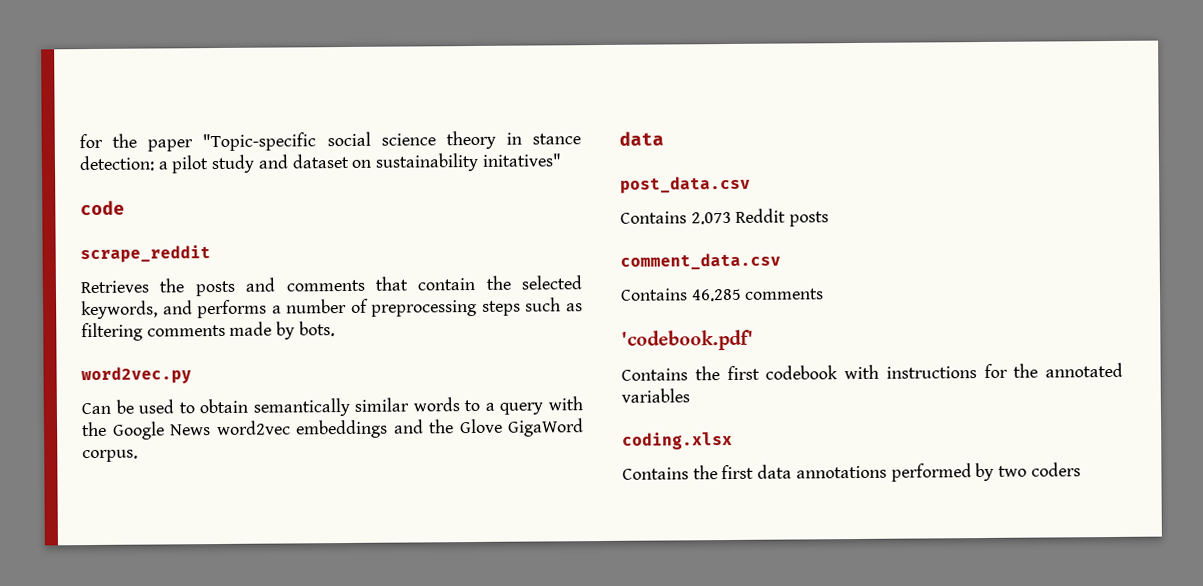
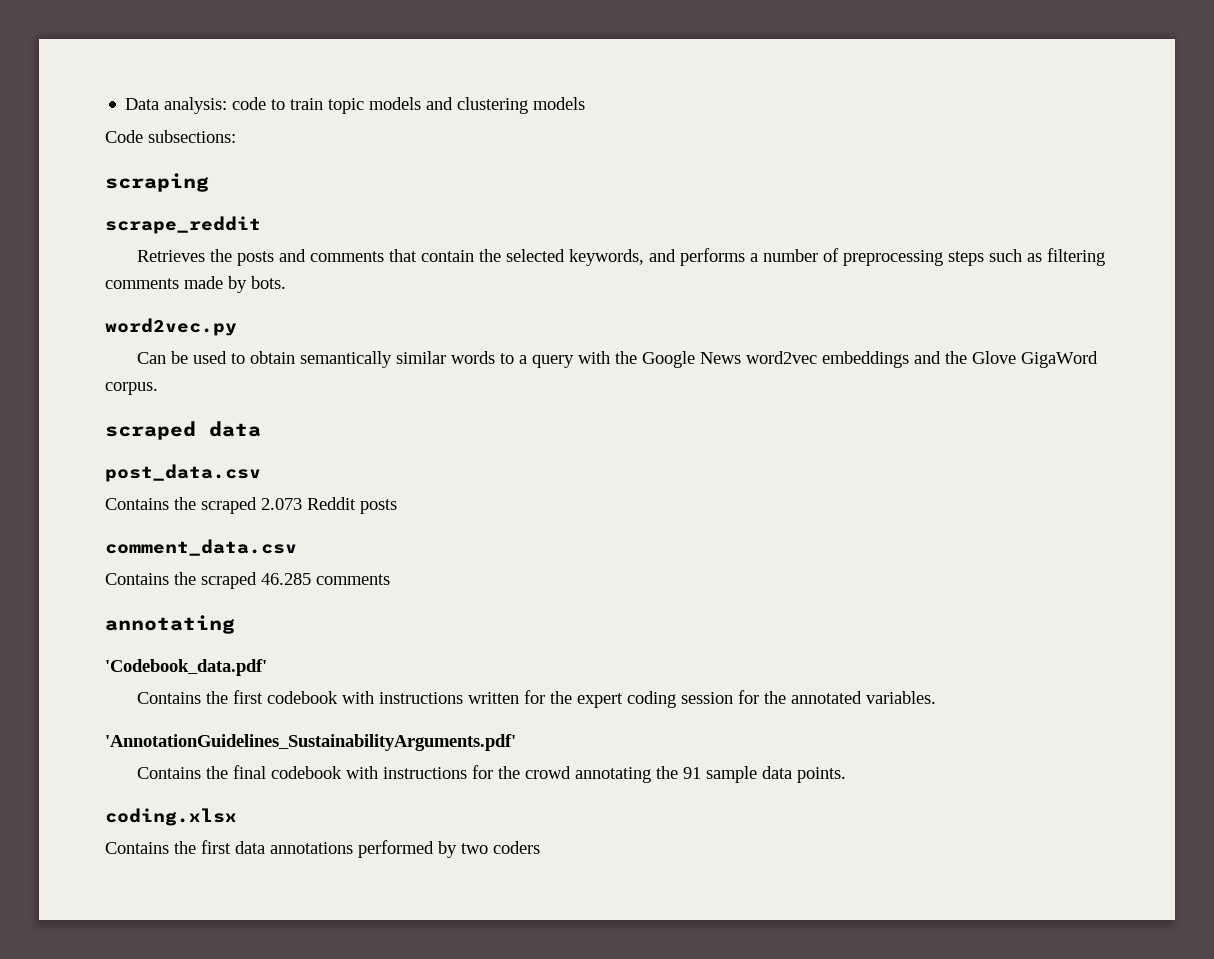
[79,130,581,152] [79,152,562,174] [80,200,125,216] for the paper "Topic-specific social science theory in stance detection: a pilot study and dataset on sustainability initatives" // code -> [125,97,586,114] [105,130,236,143] [105,173,209,192] Data analysis: code to train topic models and clustering models // Code subsections: // scraping
(138, 456) none -> [105,421,196,440] scraped
(687, 217) none -> [174,497,257,514] the scraped
(688, 294) none -> [174,572,257,589] the scraped
[621,329,754,351] 'codebook.pdf' -> [105,615,235,634] [105,659,267,676] annotating // 'Codebook_data.pdf'
[983,362,1123,379] [621,388,690,403] for the annotated variables -> [468,690,937,708] [105,734,516,751] [137,765,847,783] written for the expert coding session for the annotated variables. // 'AnnotationGuidelines_SustainabilityArguments.pdf' // Contains the final codebook with instructions for the crowd annotating the 91 sample data points.

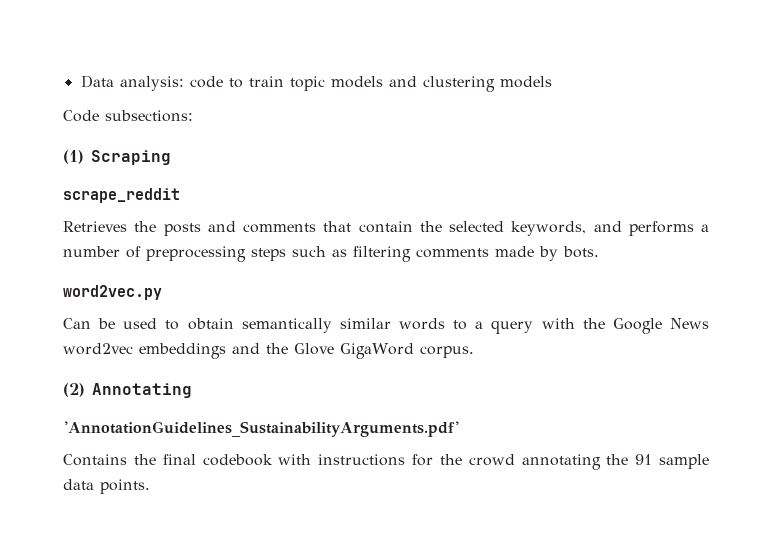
[105,173,209,192] scraping -> [63,150,171,165] (1) Scraping
[105,421,261,440] [105,464,261,482] [105,497,397,514] [105,539,297,556] [105,572,390,589] [105,615,235,634] [105,659,267,676] [137,690,937,708] scraped data // post_data.csv // Contains the scraped 2.073 Reddit posts // comment_data.csv // Contains the scraped 46.285 comments // annotating // 'Codebook_data.pdf' // Contains the first codebook with instructions written for the expert coding session for the annotated variables. -> [63,383,192,398] (2) Annotating
[105,808,237,826] [105,840,540,858] // coding.xlsx // Contains the first data annotations performed by two coders -> (150, 486) none

